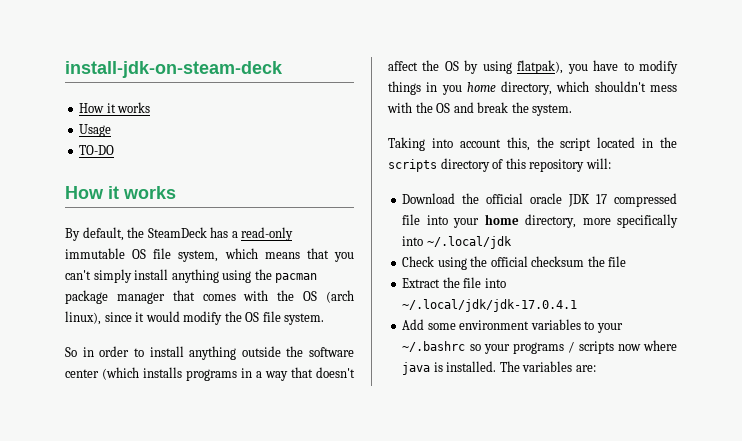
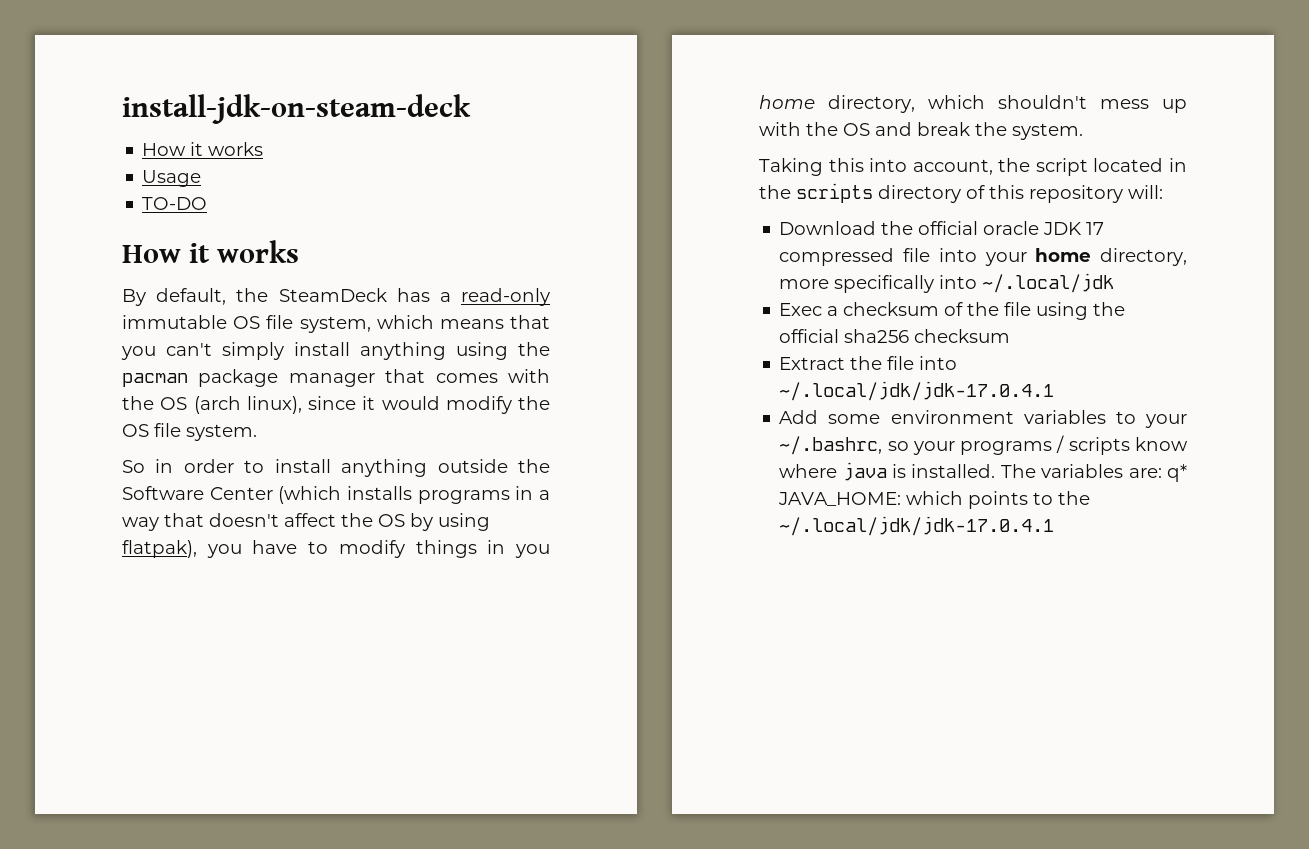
[309,347,354,357] [65,369,99,378] software center -> [122,486,273,500] Software Center
(677, 88) none -> [1162,99,1187,113] up
[431,137,530,151] into account this, -> [828,158,993,175] this into account,
[402,256,435,267] Check -> [779,302,1032,316] Exec a checksum of the file
[531,256,627,267] checksum the file -> [844,329,1011,343] sha256 checksum
[402,341,466,352] ~/.bashrc -> [779,436,883,455] ~/.bashrc,
[617,344,641,351] now -> [1135,437,1188,451] know
(596, 368) none -> [1167,464,1187,482] [778,491,1091,509] [779,516,1055,536] q* JAVA_HOME: which points to the ~/.local/jdk/jdk-17.0.4.1

